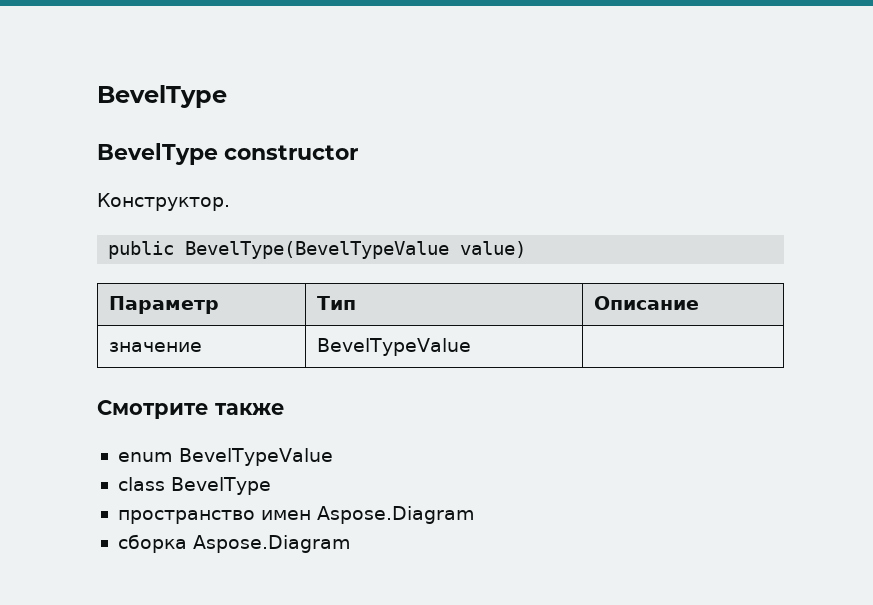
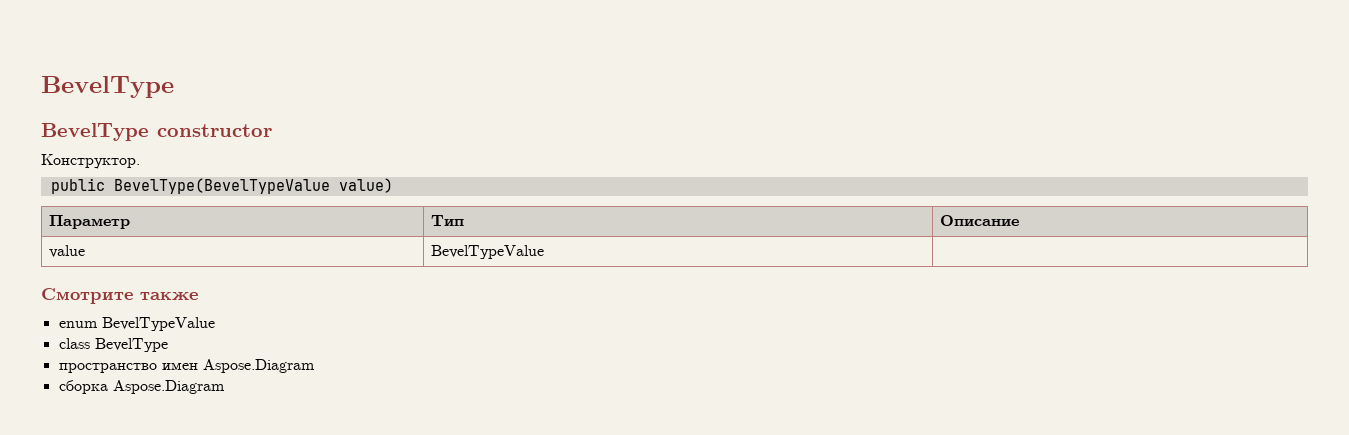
[108,342,202,352] значение -> [48,245,85,258] value

